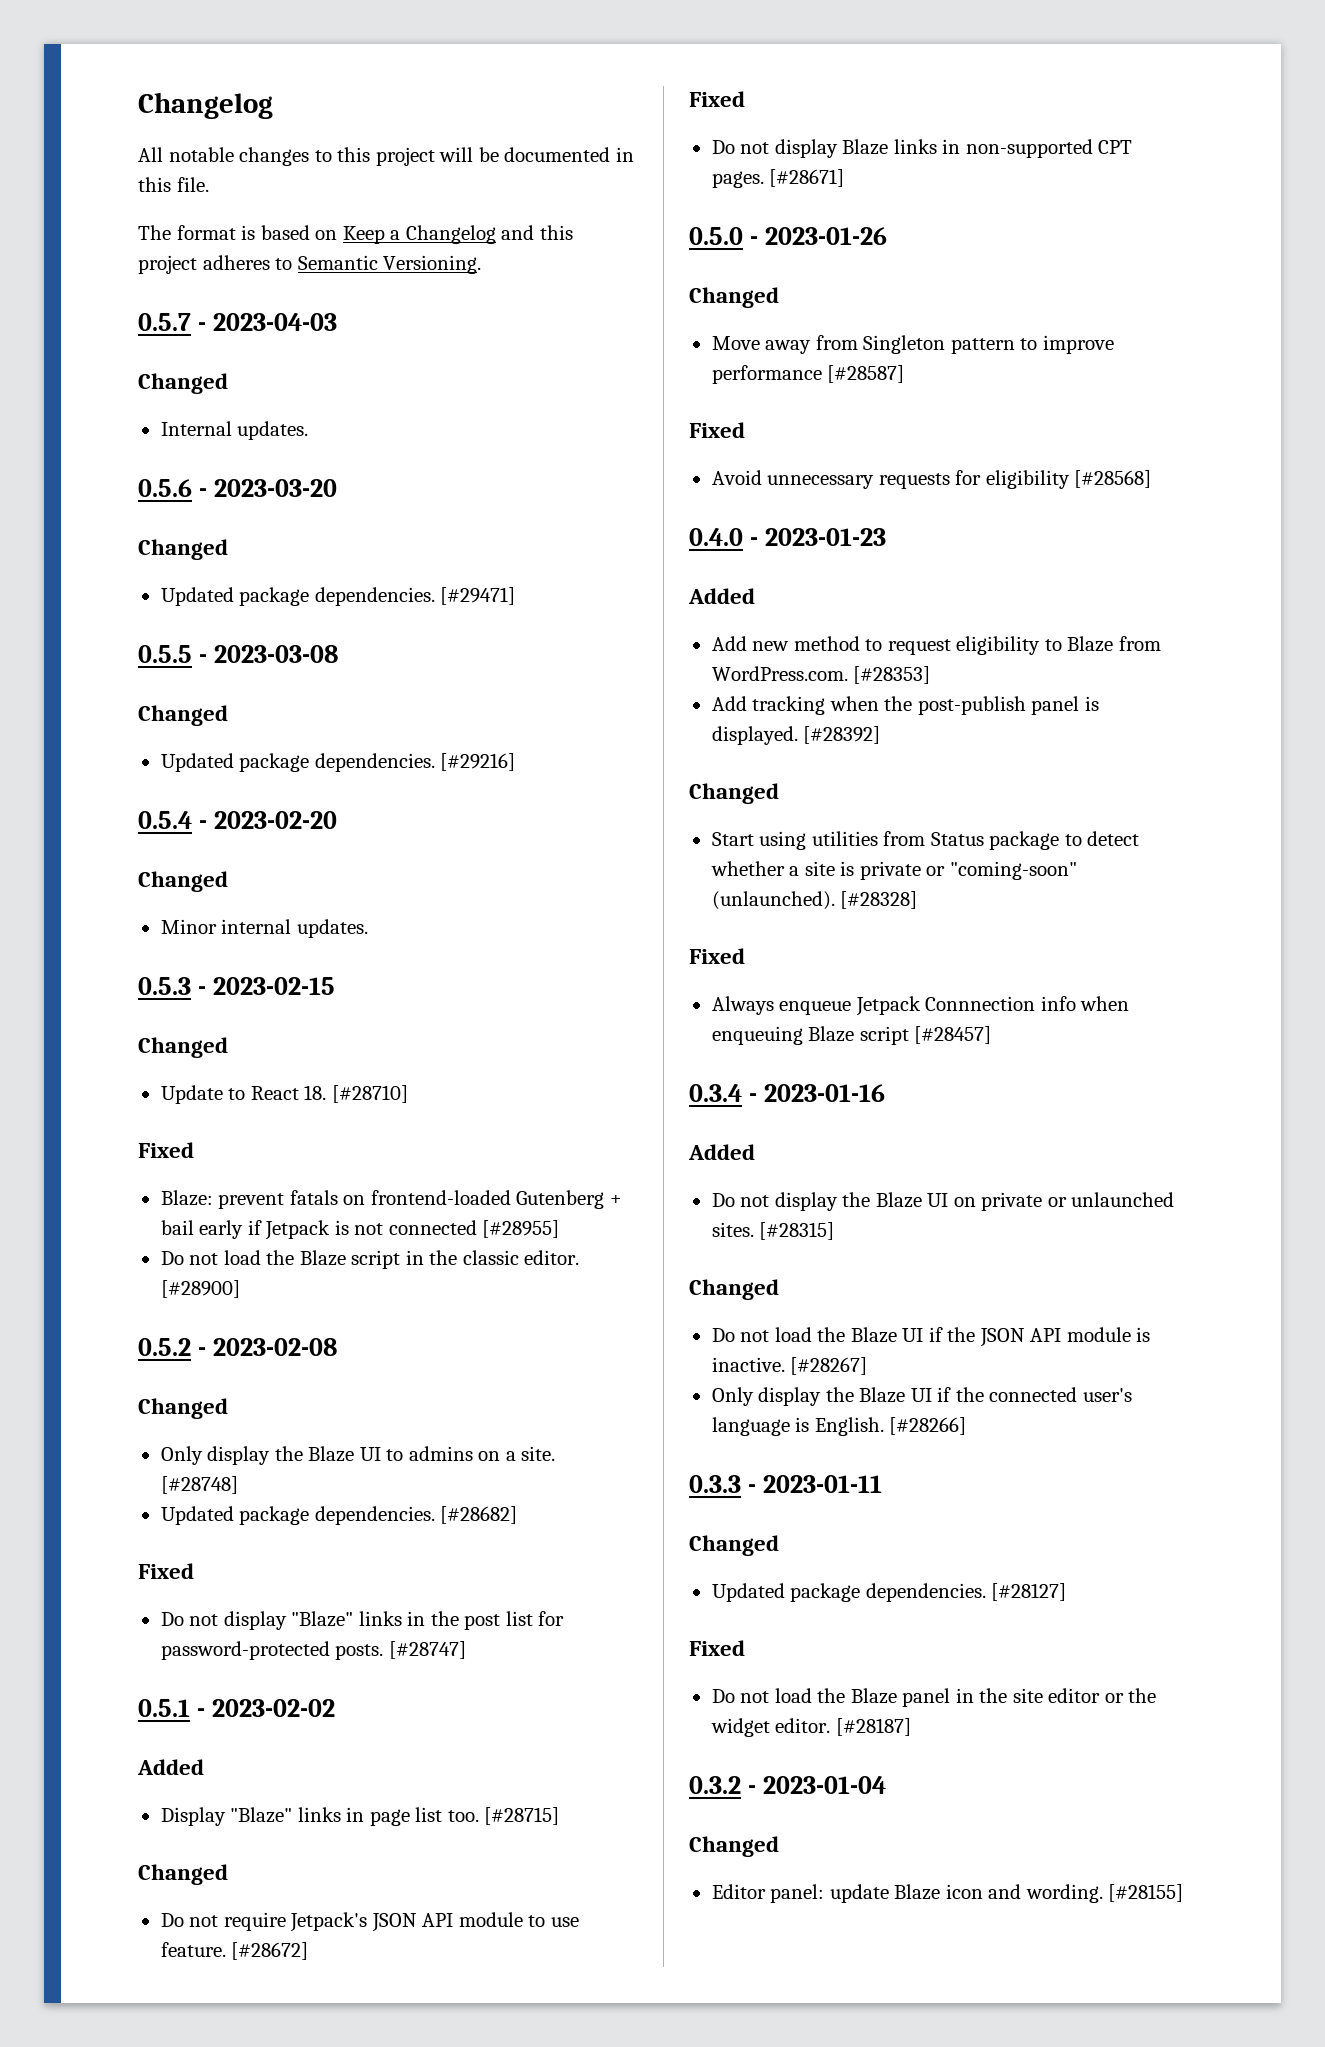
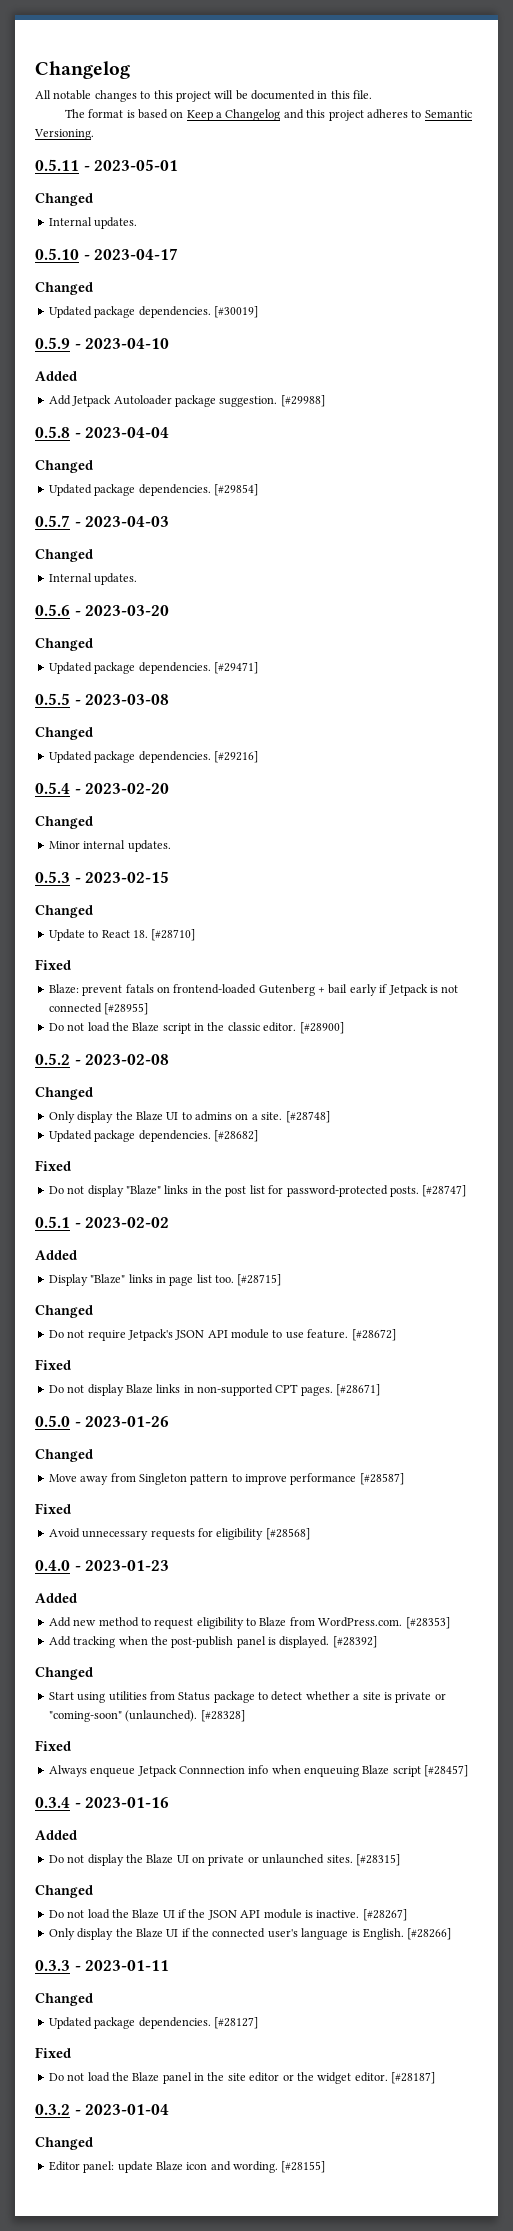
(482, 264) none -> [35,159,179,171] [35,193,93,206] [48,217,138,229] [35,248,179,260] [35,282,93,295] [48,306,258,318] [35,337,170,349] [35,371,77,381] [48,395,325,407] [35,426,170,438] [35,460,93,473] [48,484,258,496] // 0.5.11 - 2023-05-01 // Changed // Internal updates. // 0.5.10 - 2023-04-17 // Changed // Updated package dependencies. [#30019] // 0.5.9 - 2023-04-10 // Added // Add Jetpack Autoloader package suggestion. [#29988] // 0.5.8 - 2023-04-04 // Changed // Updated package dependencies. [#29854]

